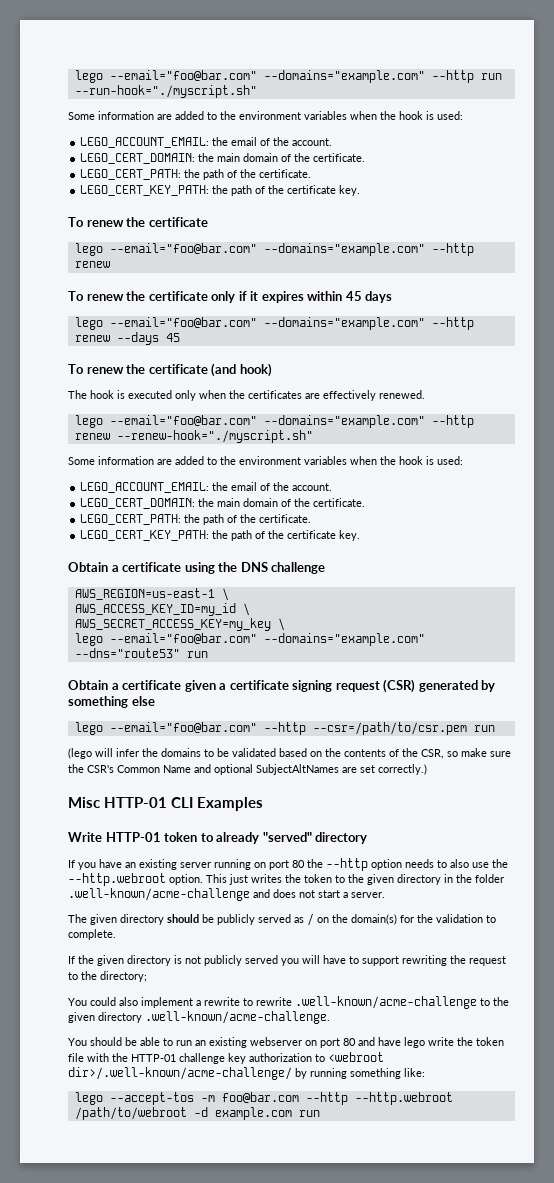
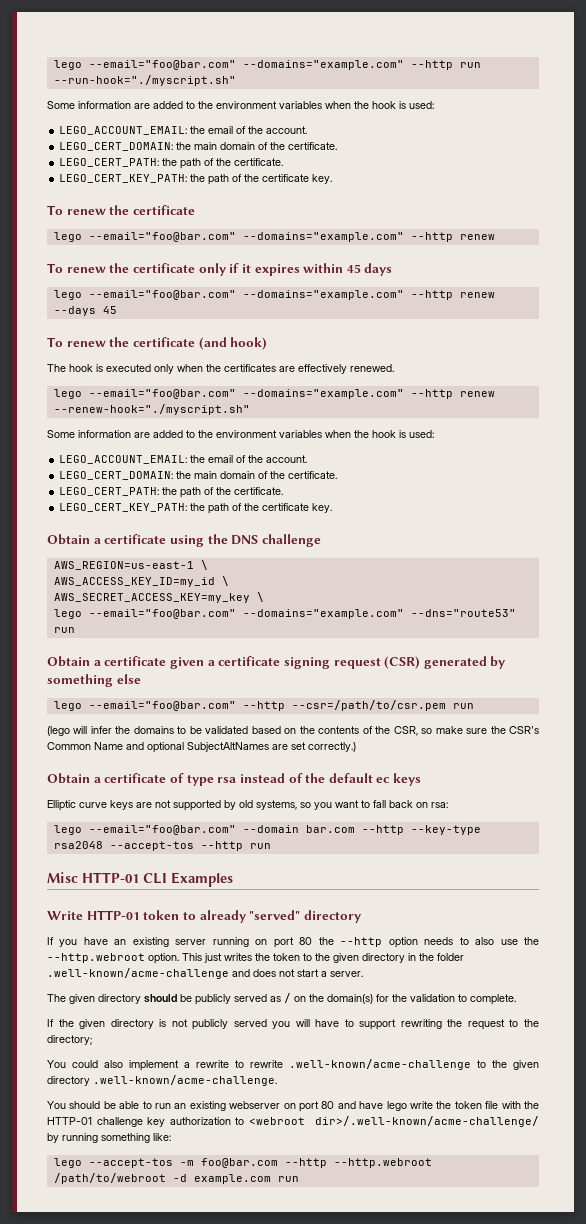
(427, 769) none -> [47,773,422,786] [47,800,448,811] [53,825,481,835] [53,841,271,851] // Obtain a certificate of type rsa instead of the default ec keys // Elliptic curve keys are not supported by old systems, so you want to fall back on rsa: // lego --email="foo@bar.com" --domain bar.com --http --key-type rsa2048 --accept-tos --http run

